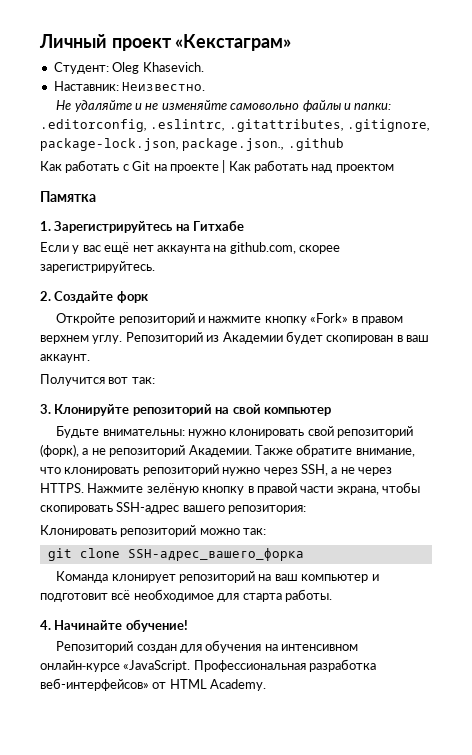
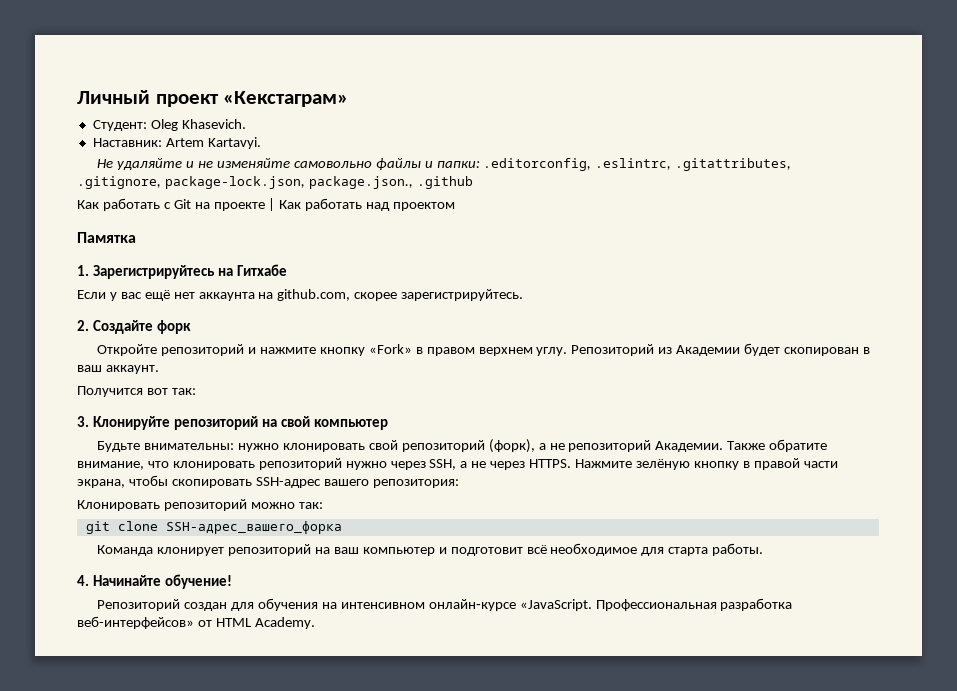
[122,82,206,91] Неизвестно. -> [165,137,261,149] Artem Kartavyi.

